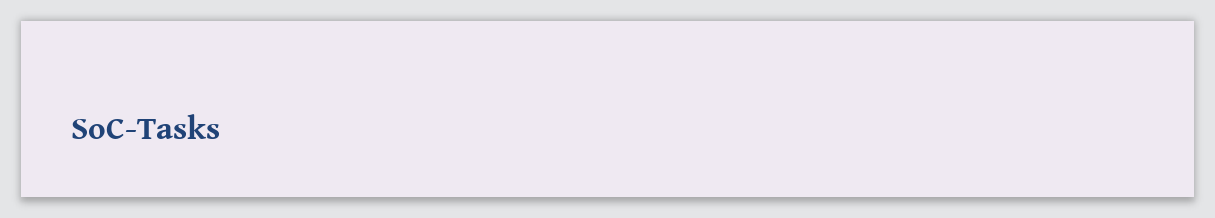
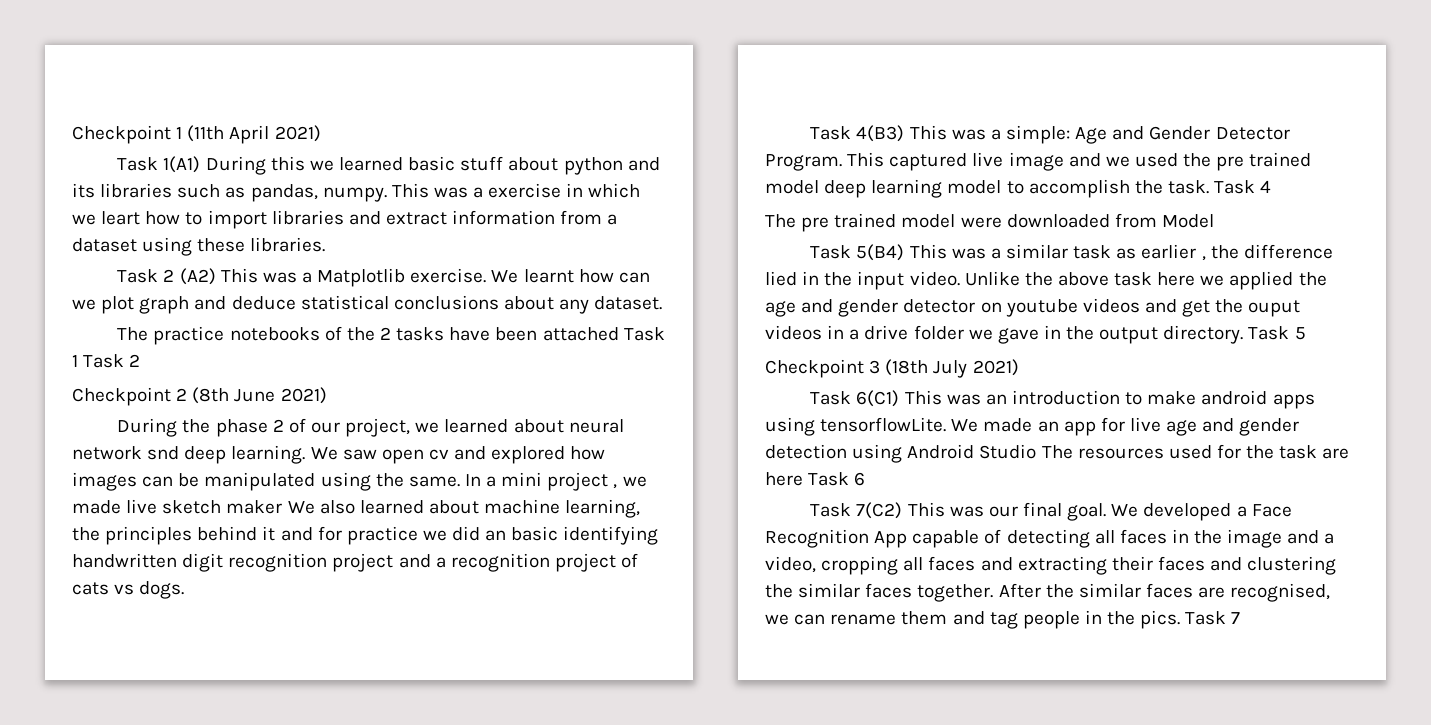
[71,114,220,139] SoC-Tasks -> [72,125,321,144] [117,156,660,175] [72,183,641,202] [72,210,618,229] [72,237,326,256] [117,268,650,287] [72,295,663,314] [117,326,665,345] [72,354,141,368] [72,387,327,406] [117,418,624,437] [72,445,606,464] [72,472,647,491] [72,499,641,518] [72,526,659,545] [72,553,639,572] [72,581,185,599] [810,125,1290,144] [765,152,1312,171] [765,179,1272,198] [765,213,1214,232] [810,244,1333,261] [765,271,1327,290] [765,298,1301,317] [765,325,1306,344] [765,359,1019,378] [810,390,1315,409] [765,417,1300,436] [765,444,1350,463] [765,472,866,486] [810,502,1292,521] [765,529,1335,548] [765,556,1337,575] [765,583,1331,602] [765,610,1241,629] Checkpoint 1 (11th April 2021) // Task 1(A1) During this we learned basic stuff about python and its libraries such as pandas, numpy. This was a exercise in which we leart how to import libraries and extract information from a dataset using these libraries. // Task 2 (A2) This was a Matplotlib exercise. We learnt how can we plot graph and deduce statistical conclusions about any dataset. // The practice notebooks of the 2 tasks have been attached Task 1 Task 2 // Checkpoint 2 (8th June 2021) // During the phase 2 of our project, we learned about neural network snd deep learning. We saw open cv and explored how images can be manipulated using the same. In a mini project , we made live sketch maker We also learned about machine learning, the principles behind it and for practice we did an basic identifying handwritten digit recognition project and a recognition project of cats vs dogs. // Task 4(B3) This was a simple: Age and Gender Detector Program. This captured live image and we used the pre trained model deep learning model to accomplish the task. Task 4 // The pre trained model were downloaded from Model // Task 5(B4) This was a similar task as earlier , the difference lied in the input video. Unlike the above task here we applied the age and gender detector on youtube videos and get the ouput videos in a drive folder we gave in the output directory. Task 5 // Checkpoint 3 (18th July 2021) // Task 6(C1) This was an introduction to make android apps using tensorflowLite. We made an app for live age and gender detection using Android Studio The resources used for the task are here Task 6 // Task 7(C2) This was our final goal. We developed a Face Recognition App capable of detecting all faces in the image and a video, cropping all faces and extracting their faces and clustering the similar faces together. After the similar faces are recognised, we can rename them and tag people in the pics. Task 7

